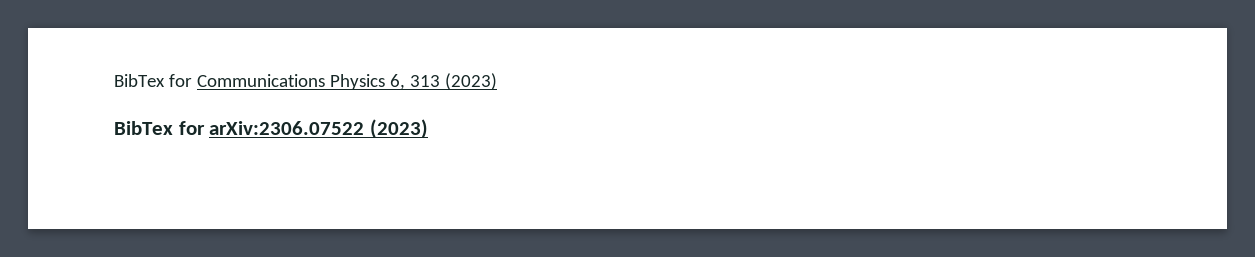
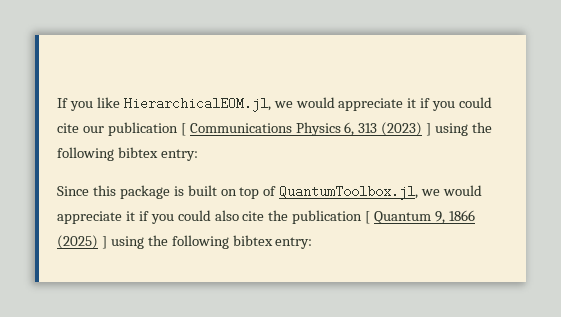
[114,74,192,87] BibTex for -> [57,97,493,112] [57,122,186,136] If you like HierarchicalEOM.jl, we would appreciate it if you could cite our publication [
[114,119,428,139] // BibTex for arXiv:2306.07522 (2023) -> [426,122,493,136] [57,147,198,161] [57,185,483,200] [57,210,475,224] [57,235,313,249] ] using the following bibtex entry: // Since this package is built on top of QuantumToolbox.jl, we would appreciate it if you could also cite the publication [ Quantum 9, 1866 (2025) ] using the following bibtex entry:

